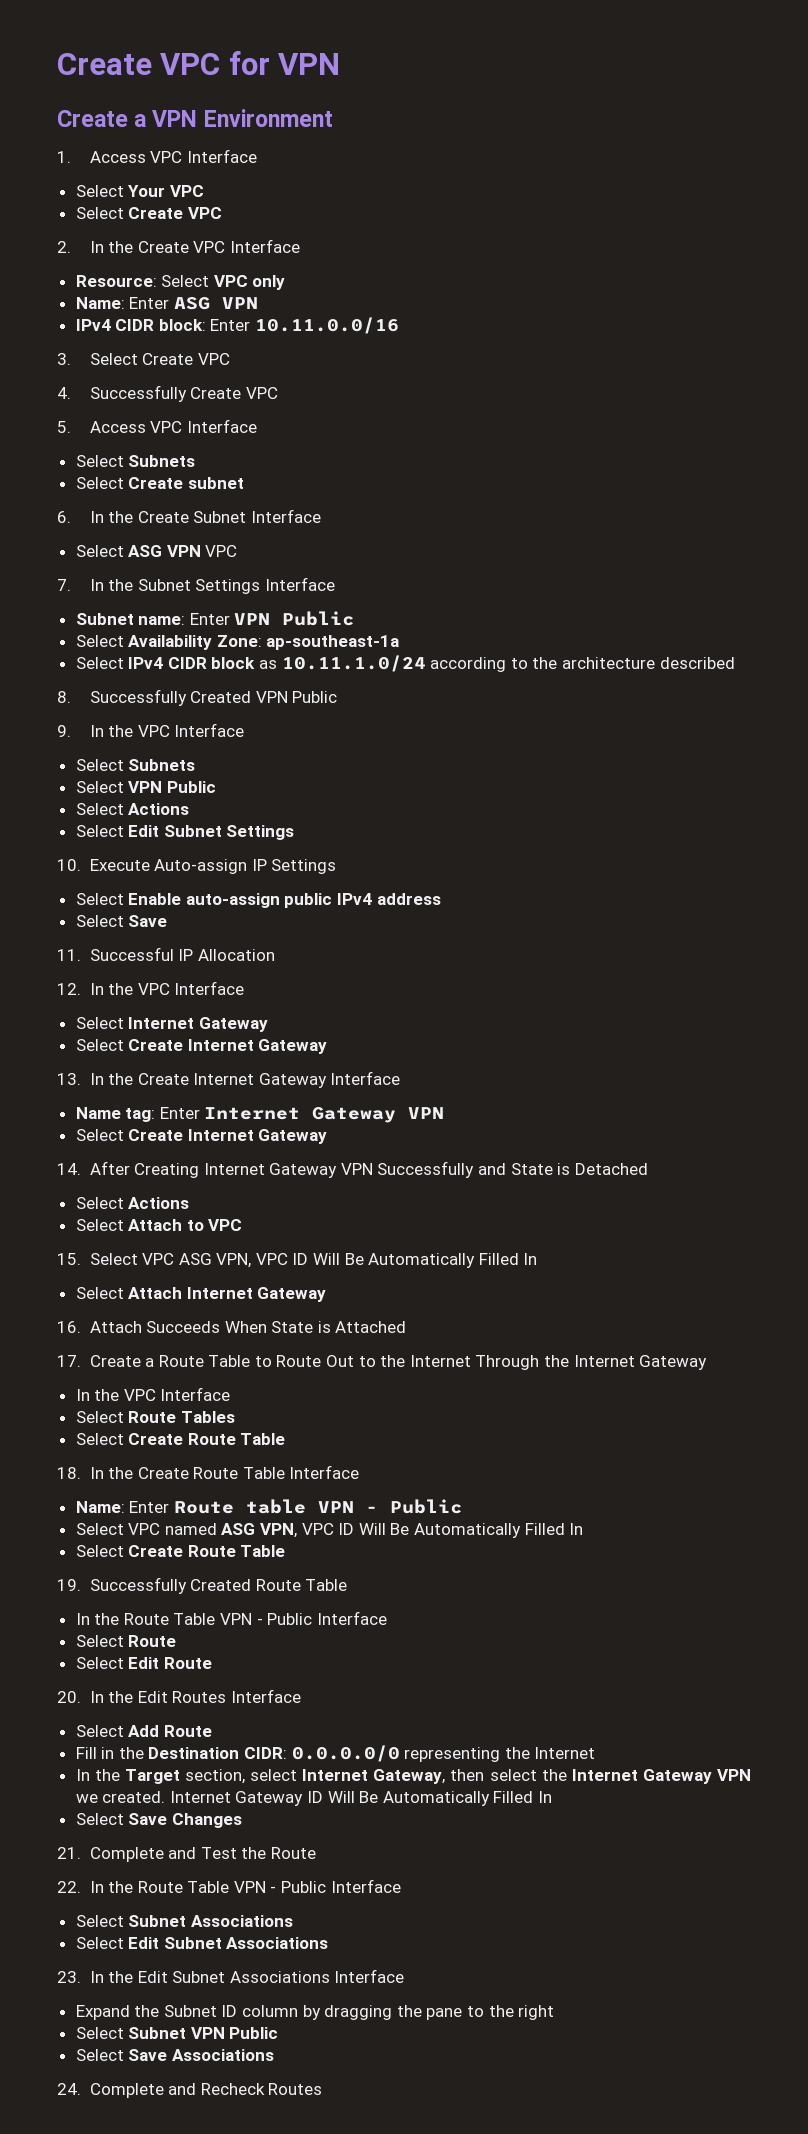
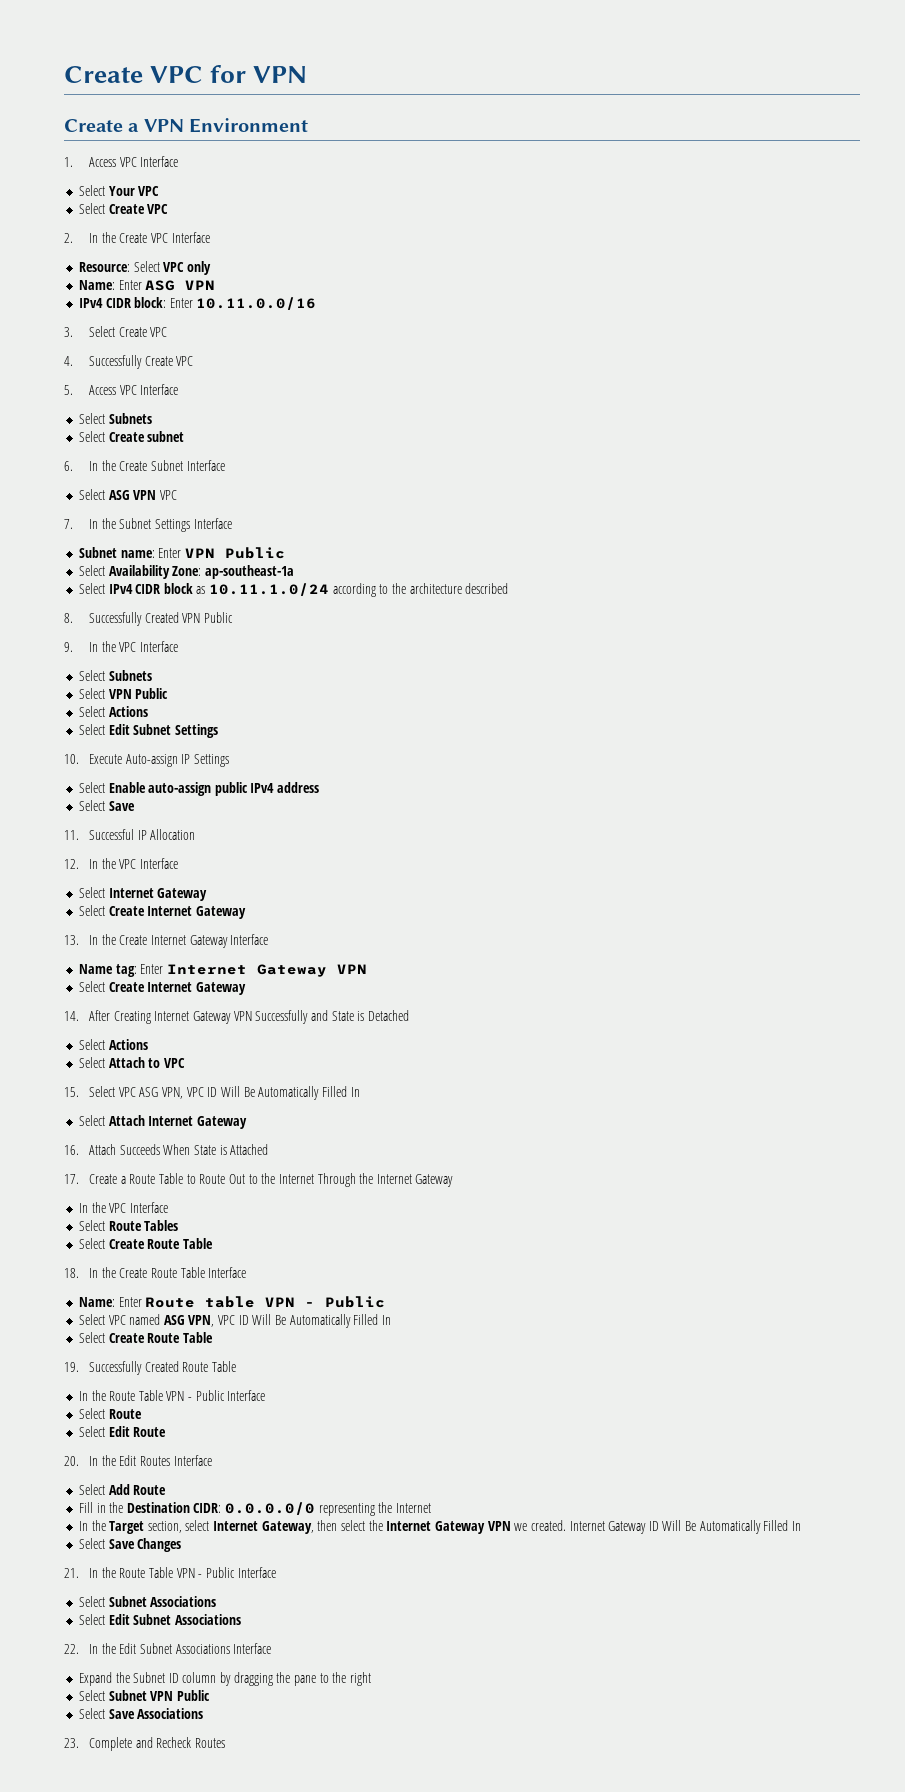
[89,1847,316,1862] [57,1881,81,1893] Complete and Test the Route // 22. -> (79, 1573) none
[57,1971,81,1983] 23. -> [64,1644,79,1654] 22.
[57,2083,81,2095] 24. -> [64,1738,79,1748] 23.

